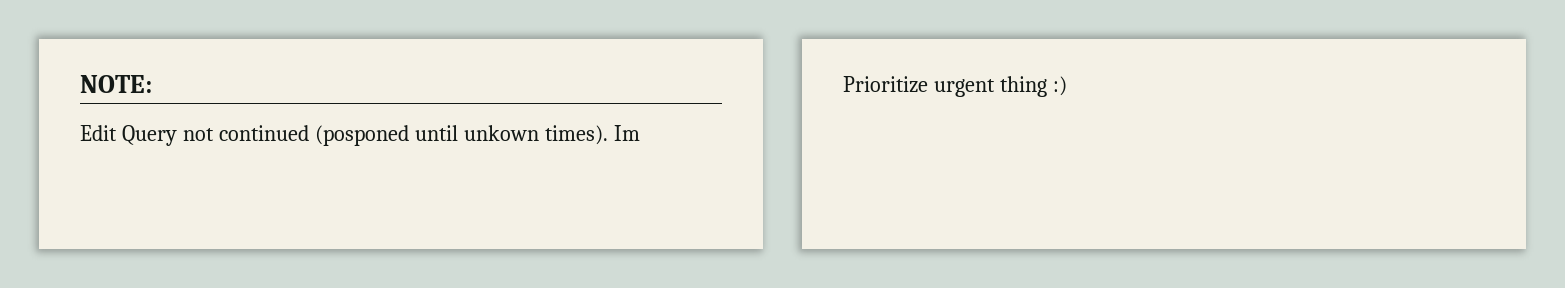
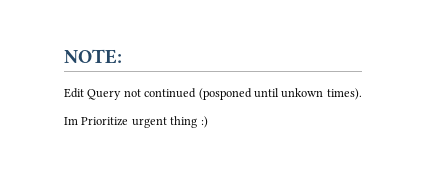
(608, 135) none -> (362, 94) //

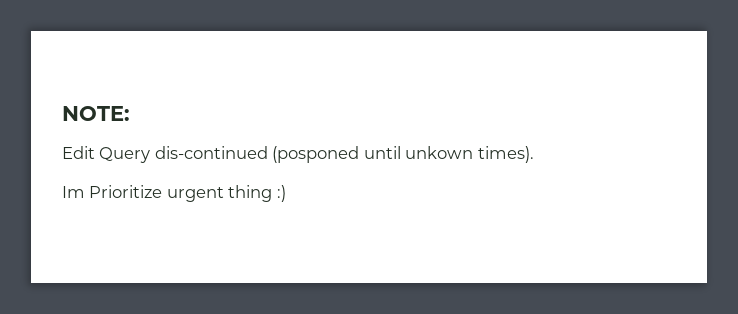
[123,88,197,98] not continued -> [154,146,268,159] dis-continued

